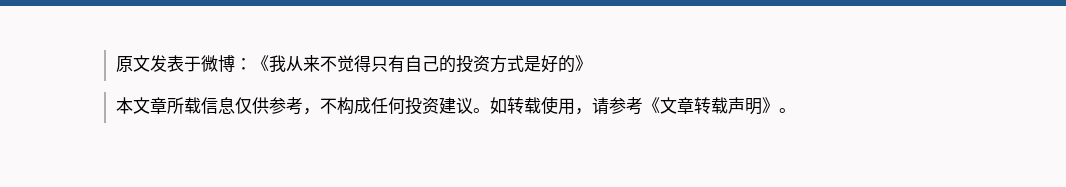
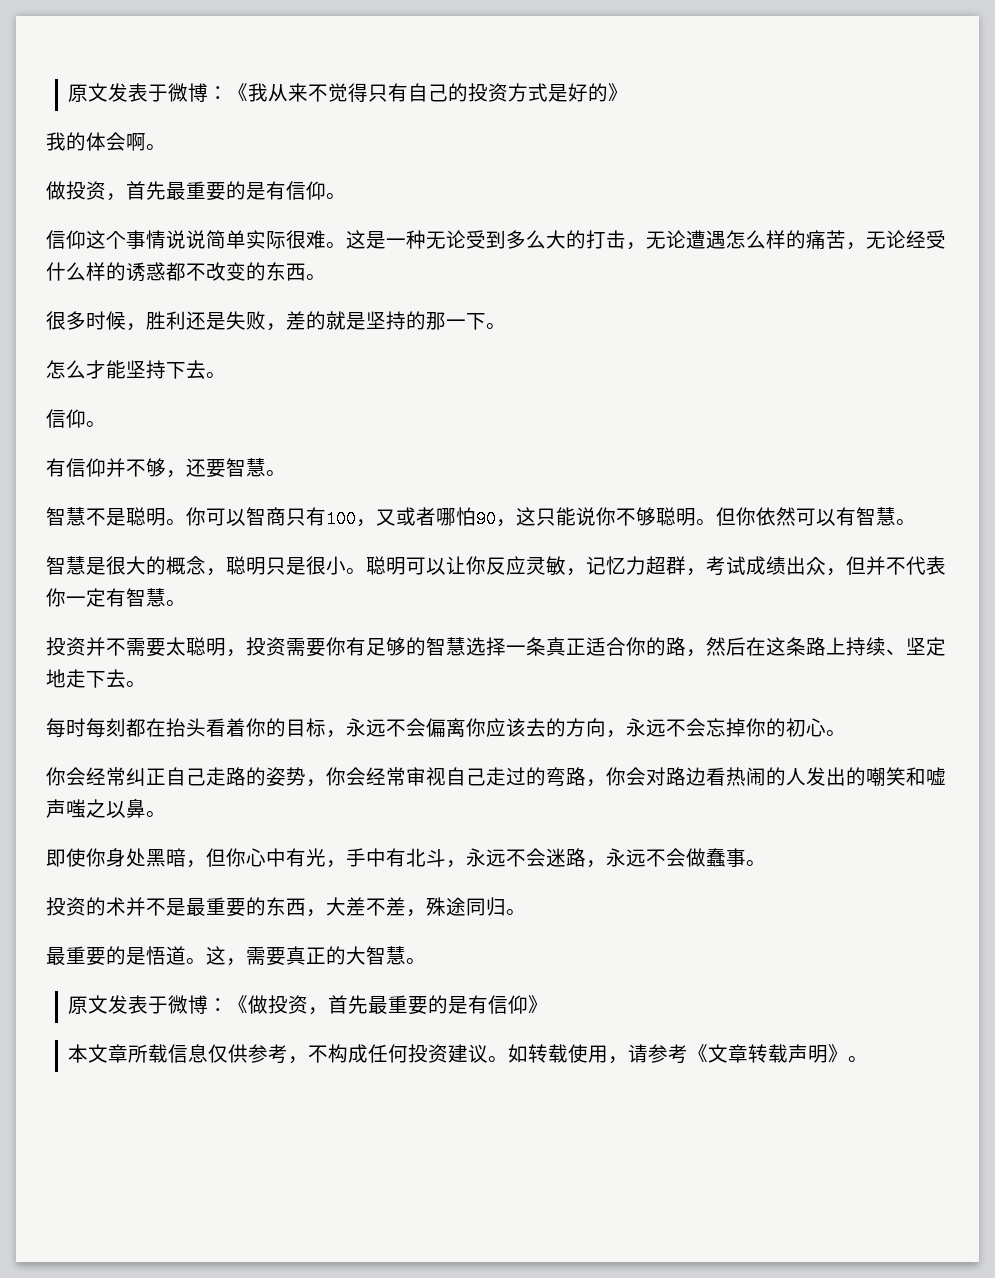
(592, 63) none -> [46,132,166,151] [46,181,346,201] [46,230,946,250] [46,262,326,282] [46,311,506,331] [46,360,226,379] [46,409,106,428] [46,458,286,478] [46,507,916,528] [46,556,946,576] [46,588,186,607] [46,637,946,657] [46,669,146,688] [46,718,846,738] [46,767,946,787] [46,799,166,818] [46,848,766,868] [46,897,526,917] [46,946,426,966] [68,995,549,1015] // 我的体会啊。 // 做投资，首先最重要的是有信仰。 // 信仰这个事情说说简单实际很难。这是一种无论受到多么大的打击，无论遭遇怎么样的痛苦，无论经受什么样的诱惑都不改变的东西。 // 很多时候，胜利还是失败，差的就是坚持的那一下。 // 怎么才能坚持下去。 // 信仰。 // 有信仰并不够，还要智慧。 // 智慧不是聪明。你可以智商只有100，又或者哪怕90，这只能说你不够聪明。但你依然可以有智慧。 // 智慧是很大的概念，聪明只是很小。聪明可以让你反应灵敏，记忆力超群，考试成绩出众，但并不代表你一定有智慧。 // 投资并不需要太聪明，投资需要你有足够的智慧选择一条真正适合你的路，然后在这条路上持续、坚定地走下去。 // 每时每刻都在抬头看着你的目标，永远不会偏离你应该去的方向，永远不会忘掉你的初心。 // 你会经常纠正自己走路的姿势，你会经常审视自己走过的弯路，你会对路边看热闹的人发出的嘲笑和嘘声嗤之以鼻。 // 即使你身处黑暗，但你心中有光，手中有北斗，永远不会迷路，永远不会做蠢事。 // 投资的术并不是最重要的东西，大差不差，殊途同归。 // 最重要的是悟道。这，需要真正的大智慧。 // 原文发表于微博：《做投资，首先最重要的是有信仰》

